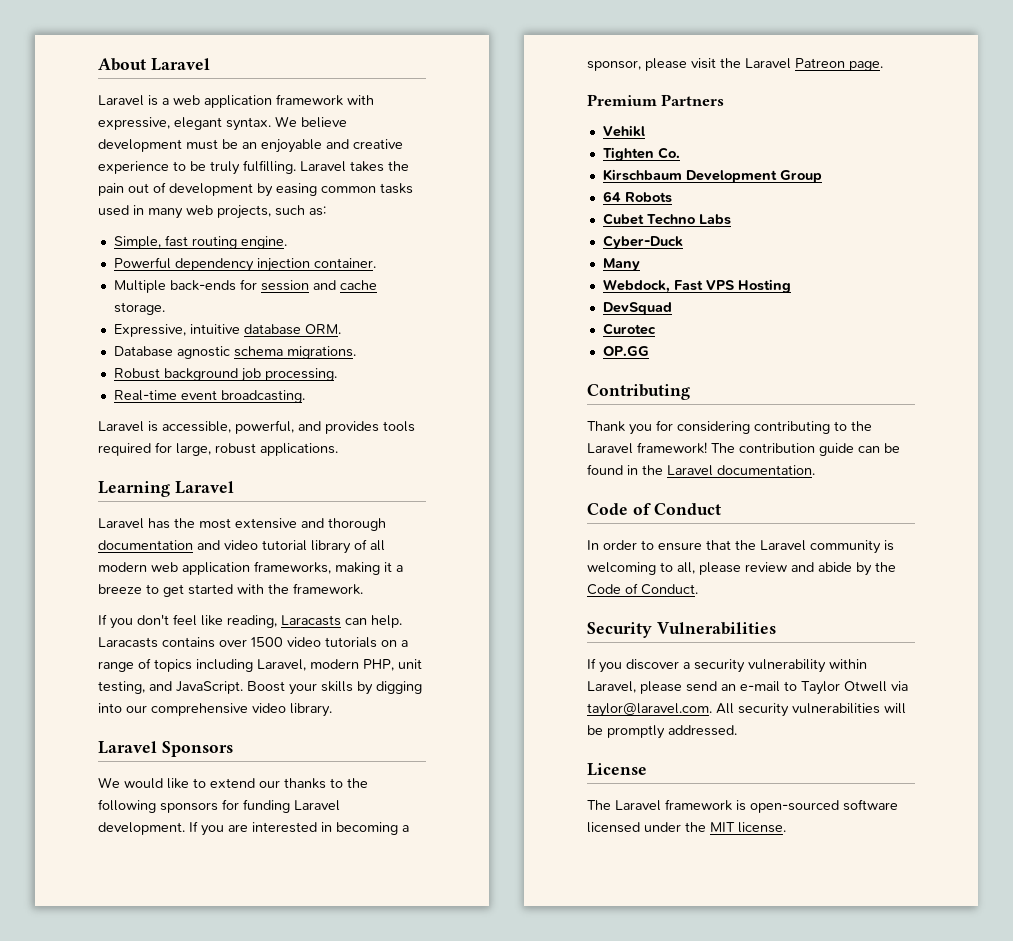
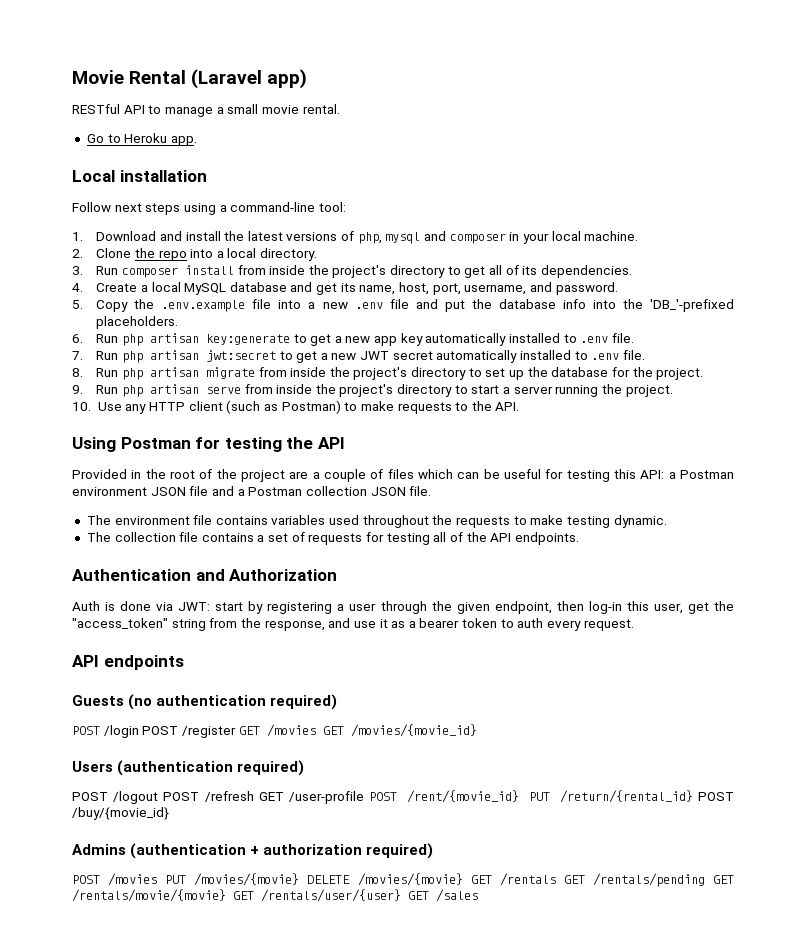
[98,58,210,71] [98,94,374,108] [98,116,347,131] [98,139,403,153] [98,160,409,175] [98,182,413,197] [98,205,326,219] [113,235,287,249] [113,257,376,272] [113,279,377,293] [113,302,165,315] [113,324,341,337] [113,346,356,359] [113,368,337,382] [113,390,305,403] [98,420,415,434] [98,442,338,456] [98,481,234,497] [98,518,386,531] [98,539,385,554] [98,561,403,575] [98,583,363,597] [98,614,402,629] [98,637,408,648] [98,658,422,672] [98,681,422,695] [98,703,332,717] [98,741,233,757] [98,777,368,789] [98,799,340,813] [98,821,409,836] [587,58,883,71] [587,94,725,106] [602,125,645,137] [602,147,680,161] [602,169,822,183] [602,191,672,203] [602,213,731,225] [602,235,683,249] [602,258,640,271] [602,279,791,293] [602,302,672,315] [602,323,656,335] [602,346,649,356] [587,384,690,400] [587,420,872,435] [587,442,900,456] [587,464,815,476] [587,503,722,515] [587,540,894,554] [587,562,896,576] [587,583,698,595] [587,622,776,638] [587,658,867,673] [587,681,908,695] [587,703,906,717] [587,725,737,739] [587,763,647,776] [587,799,898,813] [587,822,786,833] About Laravel // Laravel is a web application framework with expressive, elegant syntax. We believe development must be an enjoyable and creative experience to be truly fulfilling. Laravel takes the pain out of development by easing common tasks used in many web projects, such as: // Simple, fast routing engine. // Powerful dependency injection container. // Multiple back-ends for session and cache storage. // Expressive, intuitive database ORM. // Database agnostic schema migrations. // Robust background job processing. // Real-time event broadcasting. // Laravel is accessible, powerful, and provides tools required for large, robust applications. // Learning Laravel // Laravel has the most extensive and thorough documentation and video tutorial library of all modern web application frameworks, making it a breeze to get started with the framework. // If you don't feel like reading, Laracasts can help. Laracasts contains over 1500 video tutorials on a range of topics including Laravel, modern PHP, unit testing, and JavaScript. Boost your skills by digging into our comprehensive video library. // Laravel Sponsors // We would like to extend our thanks to the following sponsors for funding Laravel development. If you are interested in becoming a sponsor, please visit the Laravel Patreon page. // Premium Partners // Vehikl // Tighten Co. // Kirschbaum Development Group // 64 Robots // Cubet Techno Labs // Cyber-Duck // Many // Webdock, Fast VPS Hosting // DevSquad // Curotec // OP.GG // Contributing // Thank you for considering contributing to the Laravel framework! The contribution guide can be found in the Laravel documentation. // Code of Conduct // In order to ensure that the Laravel community is welcoming to all, please review and abide by the Code of Conduct. // Security Vulnerabilities // If you discover a security vulnerability within Laravel, please send an e-mail to Taylor Otwell via taylor@laravel.com. All security vulnerabilities will be promptly addressed. // License // The Laravel framework is open-sourced software licensed under the MIT license. -> [72,69,308,89] [72,104,340,117] [86,133,197,146] [72,170,207,182] [72,202,346,215] [72,231,639,244] [72,248,318,261] [72,265,632,278] [72,282,618,295] [72,299,734,312] [96,316,179,329] [72,333,634,346] [72,350,645,363] [72,367,704,380] [72,384,673,397] [72,400,520,414] [72,437,345,452] [72,469,735,482] [72,486,432,496] [86,515,667,528] [86,532,579,545] [72,569,338,581] [72,601,734,614] [72,618,634,631] [72,655,184,670] [72,694,338,710] [72,724,477,738] [72,760,305,776] [72,790,734,804] [72,807,169,820] [72,843,434,859] [72,873,735,887] [72,889,478,902] Movie Rental (Laravel app) // RESTful API to manage a small movie rental. // Go to Heroku app. // Local installation // Follow next steps using a command-line tool: // 1. Download and install the latest versions of php, mysql and composer in your local machine. // 2. Clone the repo into a local directory. // 3. Run composer install from inside the project's directory to get all of its dependencies. // 4. Create a local MySQL database and get its name, host, port, username, and password. // 5. Copy the .env.example file into a new .env file and put the database info into the 'DB_'-prefixed placeholders. // 6. Run php artisan key:generate to get a new app key automatically installed to .env file. // 7. Run php artisan jwt:secret to get a new JWT secret automatically installed to .env file. // 8. Run php artisan migrate from inside the project's directory to set up the database for the project. // 9. Run php artisan serve from inside the project's directory to start a server running the project. // 10. Use any HTTP client (such as Postman) to make requests to the API. // Using Postman for testing the API // Provided in the root of the project are a couple of files which can be useful for testing this API: a Postman environment JSON file and a Postman collection JSON file. // The environment file contains variables used throughout the requests to make testing dynamic. // The collection file contains a set of requests for testing all of the API endpoints. // Authentication and Authorization // Auth is done via JWT: start by registering a user through the given endpoint, then log-in this user, get the "access_token" string from the response, and use it as a bearer token to auth every request. // API endpoints // Guests (no authentication required) // POST /login POST /register GET /movies GET /movies/{movie_id} // Users (authentication required) // POST /logout POST /refresh GET /user-profile POST /rent/{movie_id} PUT /return/{rental_id} POST /buy/{movie_id} // Admins (authentication + authorization required) // POST /movies PUT /movies/{movie} DELETE /movies/{movie} GET /rentals GET /rentals/pending GET /rentals/movie/{movie} GET /rentals/user/{user} GET /sales

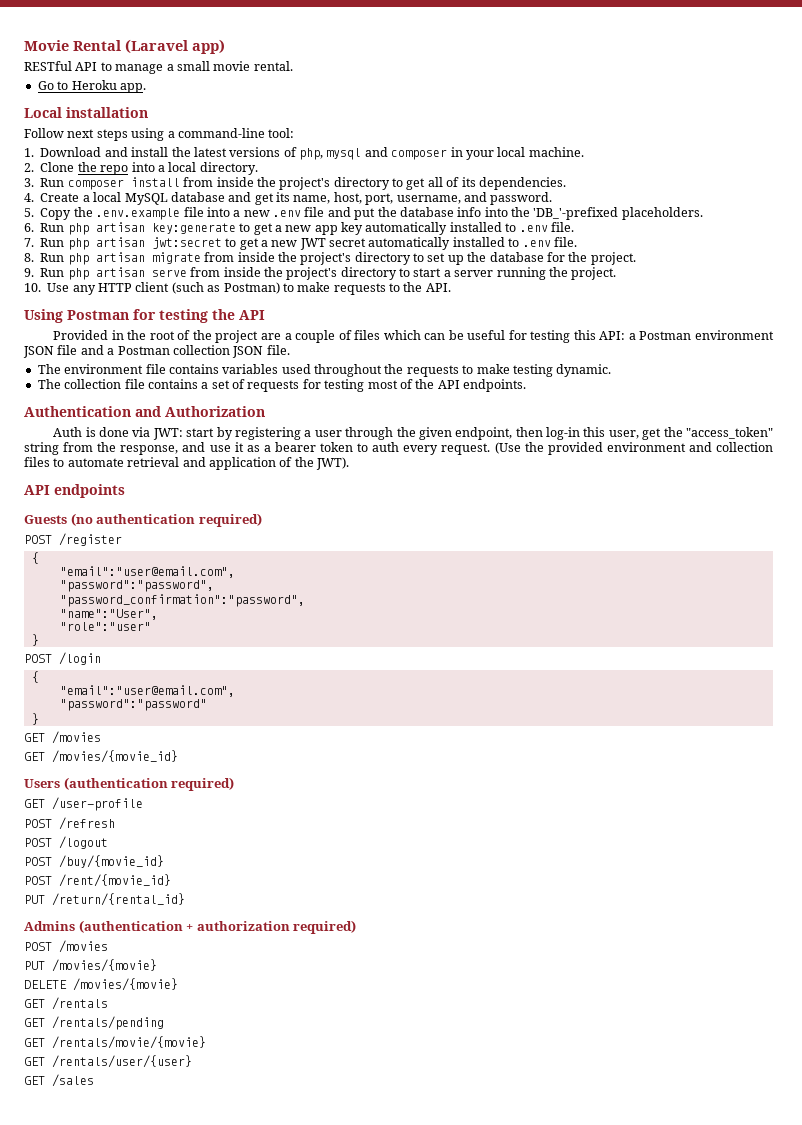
[433,532,447,542] all -> [367,380,398,389] most
(634, 625) none -> [494,442,774,455] [24,457,349,470] (Use the provided environment and collection files to automate retrieval and application of the JWT).
[103,725,236,738] /login POST /register -> [59,533,122,546] [31,552,39,564] [59,566,235,578] [59,580,214,592] [59,594,305,607] [59,609,158,620] [59,622,151,631] [31,634,39,646] [24,652,101,665] [31,671,39,683] [59,685,235,697] [59,699,207,711] [31,713,39,725] /register // { // "email":"user@email.com", // "password":"password", // "password_confirmation":"password", // "name":"User", // "role":"user" // } // POST /login // { // "email":"user@email.com", // "password":"password" // } //
(316, 730) none -> (101, 737) //
[72,791,364,804] POST /logout POST /refresh GET /user-profile -> [24,797,143,811] [24,817,115,830] [24,836,108,849] [24,855,164,868] GET /user-profile // POST /refresh // POST /logout // POST /buy/{movie_id} //
(519, 796) none -> (171, 880) //
[697,792,734,801] [72,807,169,820] POST /buy/{movie_id} -> (185, 899) none
(158, 879) none -> (108, 946) //
(300, 879) none -> (157, 965) //
(463, 879) none -> (178, 984) //
(556, 879) none -> (108, 1003) //
(705, 880) none -> (164, 1023) //
(226, 895) none -> (206, 1042) //
(401, 895) none -> (192, 1061) //

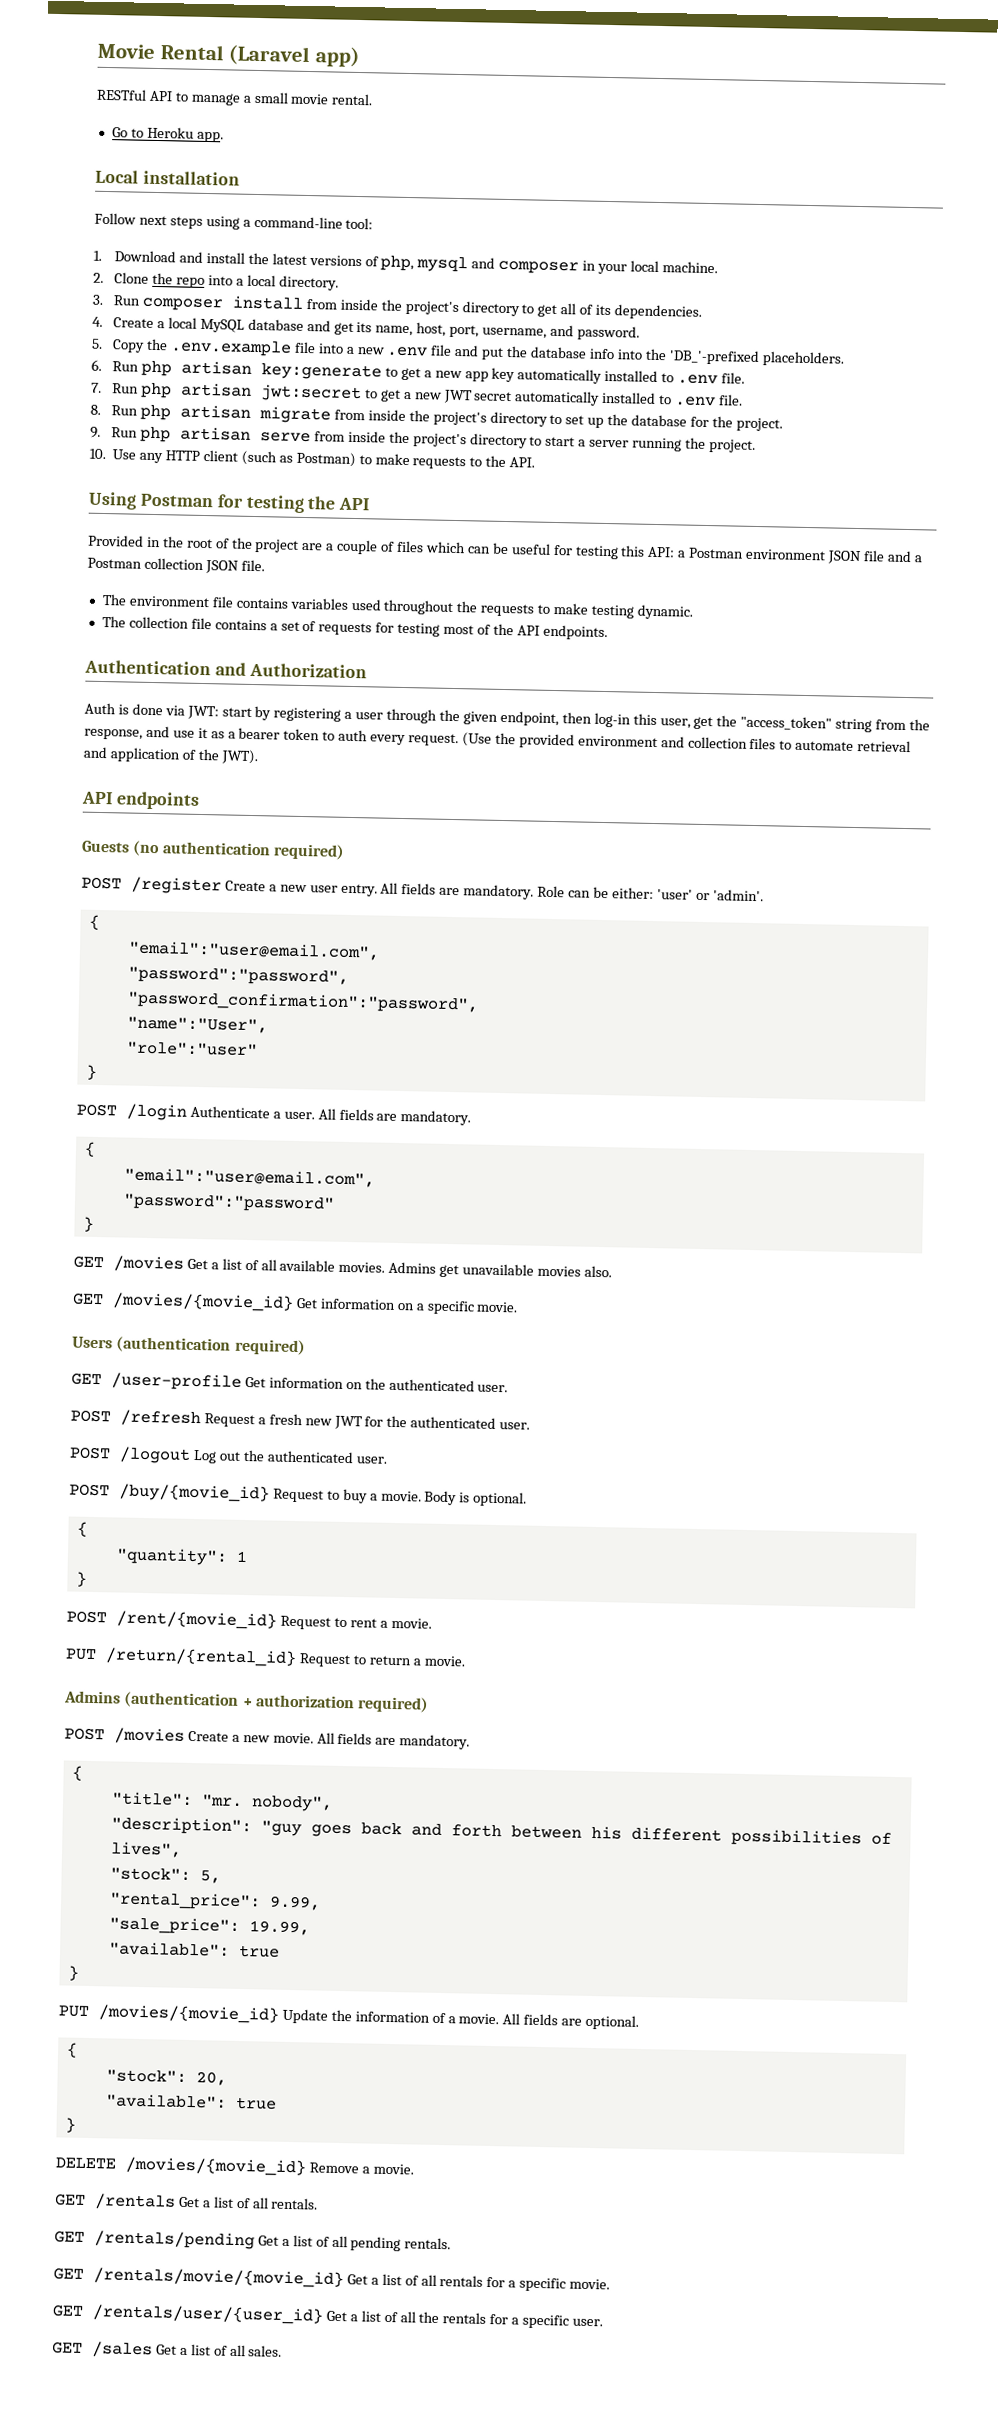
(122, 539) none -> [224,880,764,902] Create a new user entry. All fields are mandatory. Role can be either: 'user' or 'admin'.
(101, 658) none -> [189,1105,472,1126] Authenticate a user. All fields are mandatory.
[24,750,178,763] // GET /movies/{movie_id} -> [186,1258,612,1278] [72,1292,519,1315] Get a list of all available movies. Admins get unavailable movies also. // GET /movies/{movie_id} Get information on a specific movie.
[24,817,115,830] [24,836,108,849] [24,855,164,868] [24,874,171,887] [24,893,185,906] // POST /refresh // POST /logout // POST /buy/{movie_id} // POST /rent/{movie_id} // PUT /return/{rental_id} -> [244,1376,509,1393] [70,1409,531,1430] [69,1446,387,1464] [69,1483,528,1507] [76,1521,88,1537] [115,1547,248,1566] [75,1571,87,1587] [66,1610,432,1630] [65,1647,466,1668] Get information on the authenticated user. // POST /refresh Request a fresh new JWT for the authenticated user. // POST /logout Log out the authenticated user. // POST /buy/{movie_id} Request to buy a movie. Body is optional. // { // "quantity": 1 // } // POST /rent/{movie_id} Request to rent a movie. // PUT /return/{rental_id} Request to return a movie.
[24,959,157,972] [24,978,178,991] [24,997,108,1010] [24,1016,164,1030] [24,1036,206,1049] [24,1055,192,1068] [24,1074,94,1087] // PUT /movies/{movie} // DELETE /movies/{movie} // GET /rentals // GET /rentals/pending // GET /rentals/movie/{movie} // GET /rentals/user/{user} // GET /sales -> [187,1730,471,1750] [71,1765,83,1781] [110,1791,333,1812] [110,1816,892,1848] [109,1841,182,1858] [109,1867,221,1884] [108,1891,321,1911] [108,1916,310,1936] [108,1941,280,1958] [67,1965,79,1981] [58,2004,640,2030] [65,2042,78,2058] [105,2069,227,2086] [104,2093,277,2110] [64,2117,76,2133] [55,2156,414,2177] [55,2193,319,2210] [54,2230,452,2252] [53,2267,611,2292] [52,2304,604,2329] [52,2341,283,2358] Create a new movie. All fields are mandatory. // { // "title": "mr. nobody", // "description": "guy goes back and forth between his different possibilities of lives", // "stock": 5, // "rental_price": 9.99, // "sale_price": 19.99, // "available": true // } // PUT /movies/{movie_id} Update the information of a movie. All fields are optional. // { // "stock": 20, // "available": true // } // DELETE /movies/{movie_id} Remove a movie. // GET /rentals Get a list of all rentals. // GET /rentals/pending Get a list of all pending rentals. // GET /rentals/movie/{movie_id} Get a list of all rentals for a specific movie. // GET /rentals/user/{user_id} Get a list of all the rentals for a specific user. // GET /sales Get a list of all sales.

